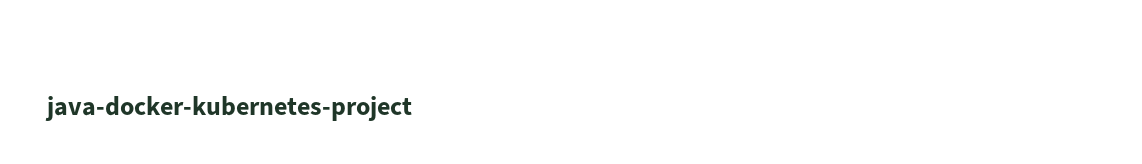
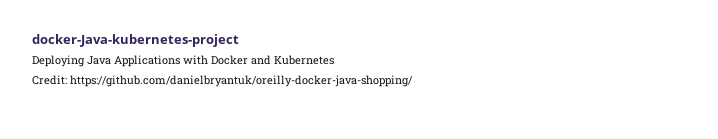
[45,96,412,121] java-docker-kubernetes-project -> [32,34,239,47] [32,55,334,67] [32,75,413,87] docker-Java-kubernetes-project // Deploying Java Applications with Docker and Kubernetes // Credit: https://github.com/danielbryantuk/oreilly-docker-java-shopping/

